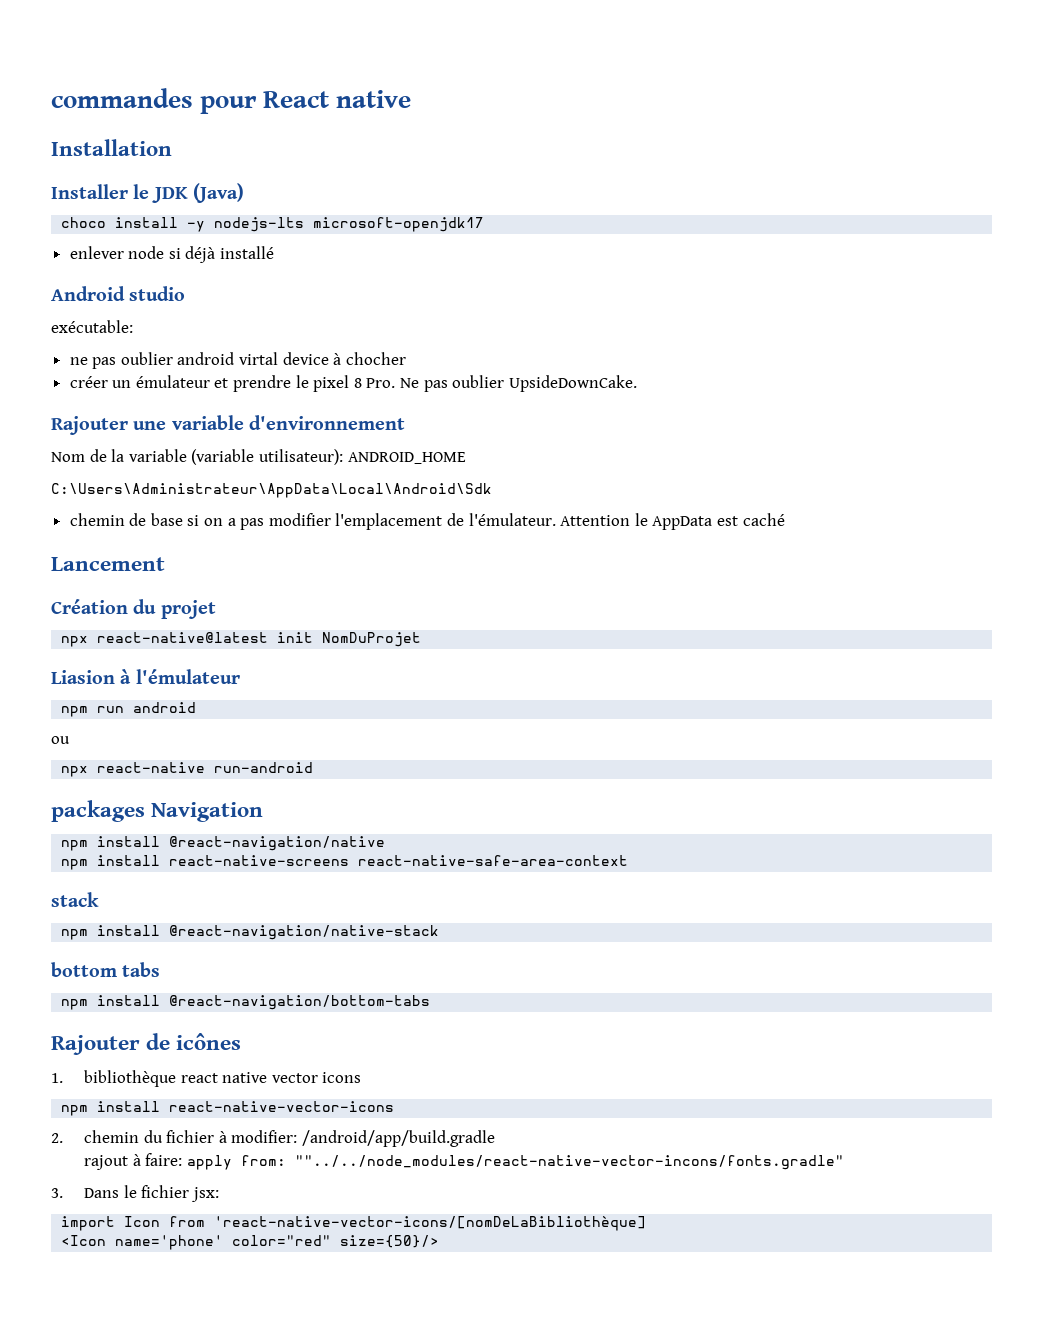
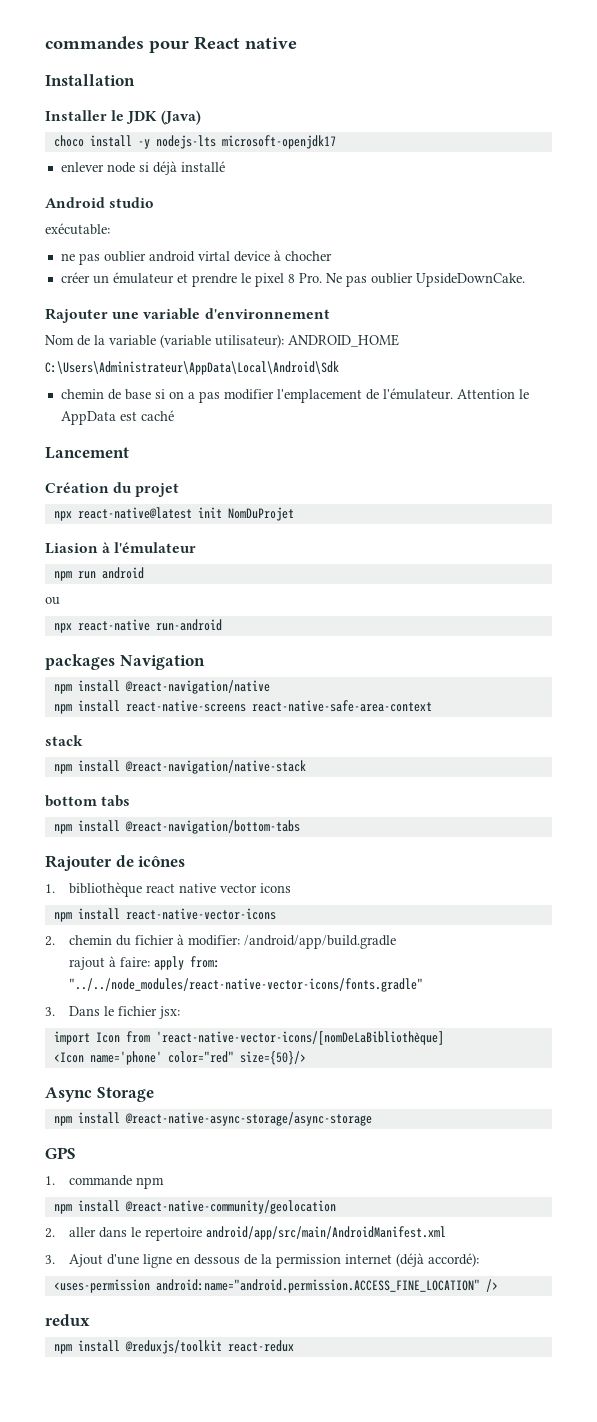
[294,1155,844,1170] ""../../node_modules/react-native-vector-incons/fonts.gradle" -> [69,978,424,992] "../../node_modules/react-native-vector-icons/fonts.gradle"
(440, 1241) none -> [45,1087,154,1102] [53,1112,372,1126] [45,1147,76,1159] [45,1175,165,1189] [53,1200,336,1214] [45,1226,447,1241] [45,1253,480,1268] [53,1279,498,1293] [45,1314,90,1326] [53,1340,294,1354] // Async Storage // npm install @react-native-async-storage/async-storage // GPS // 1. commande npm // npm install @react-native-community/geolocation // 2. aller dans le repertoire android/app/src/main/AndroidManifest.xml // 3. Ajout d'une ligne en dessous de la permission internet (déjà accordé): // <uses-permission android:name="android.permission.ACCESS_FINE_LOCATION" /> // redux // npm install @reduxjs/toolkit react-redux

